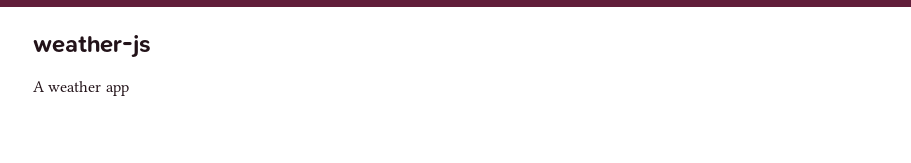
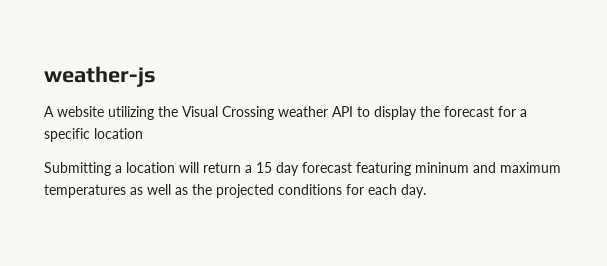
[48,81,129,96] weather app -> [57,106,527,120] [44,128,143,142] [44,162,561,176] [44,184,426,198] website utilizing the Visual Crossing weather API to display the forecast for a specific location // Submitting a location will return a 15 day forecast featuring mininum and maximum temperatures as well as the projected conditions for each day.

